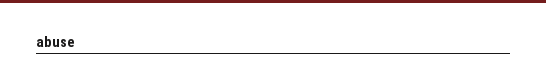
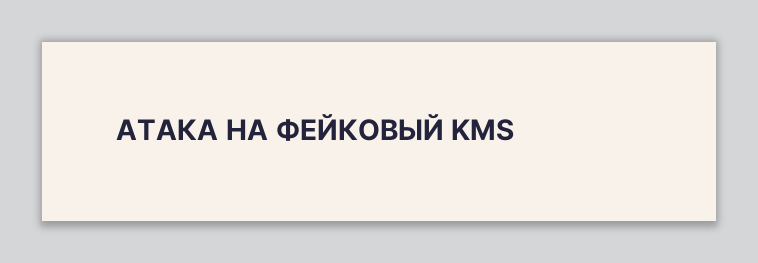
[36,36,75,47] abuse -> [116,114,515,141] АТАКА НА ФЕЙКОВЫЙ KMS

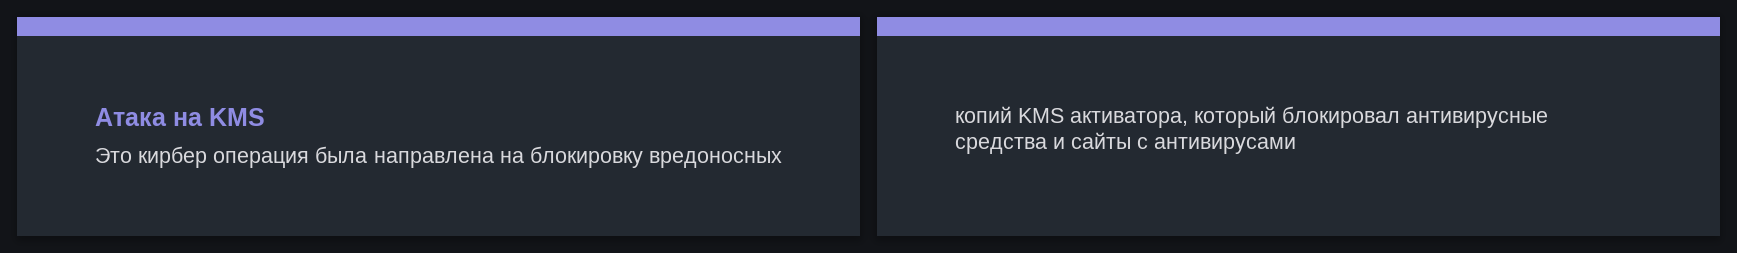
[116,114,515,141] АТАКА НА ФЕЙКОВЫЙ KMS -> [95,108,265,126] [95,146,782,168] [955,106,1548,128] [955,132,1296,154] Атака на KMS // Это кирбер операция была направлена на блокировку вредоносных копий KMS активатора, который блокировал антивирусные средства и сайты с антивирусами

